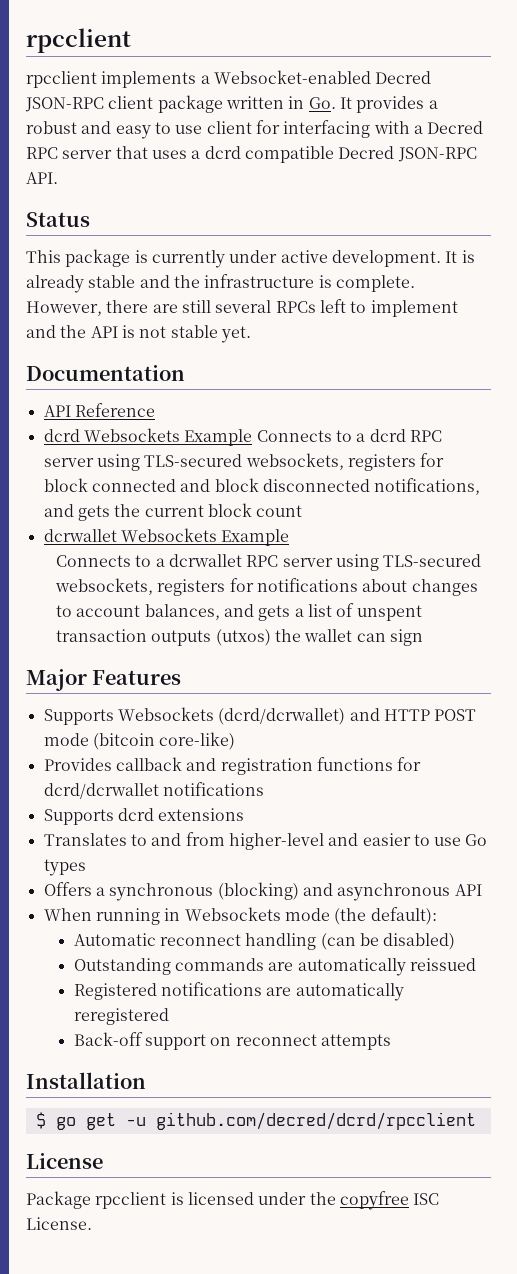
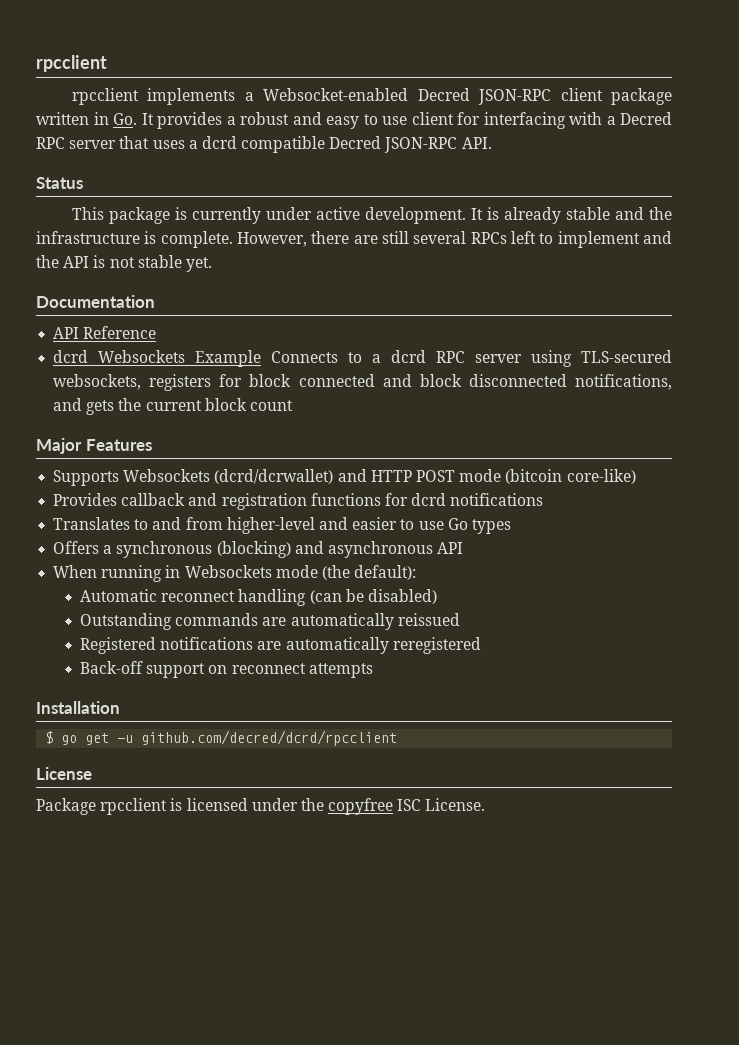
[43,528,290,546] [56,554,482,571] [55,578,478,596] [56,603,422,621] [56,629,424,646] // dcrwallet Websockets Example // Connects to a dcrwallet RPC server using TLS-secured websockets, registers for notifications about changes to account balances, and gets a list of unspent transaction outputs (utxos) the wallet can sign -> (293, 405) none
[43,782,264,799] [43,808,245,825] dcrd/dcrwallet notifications // Supports dcrd extensions -> [411,493,544,506] dcrd notifications

